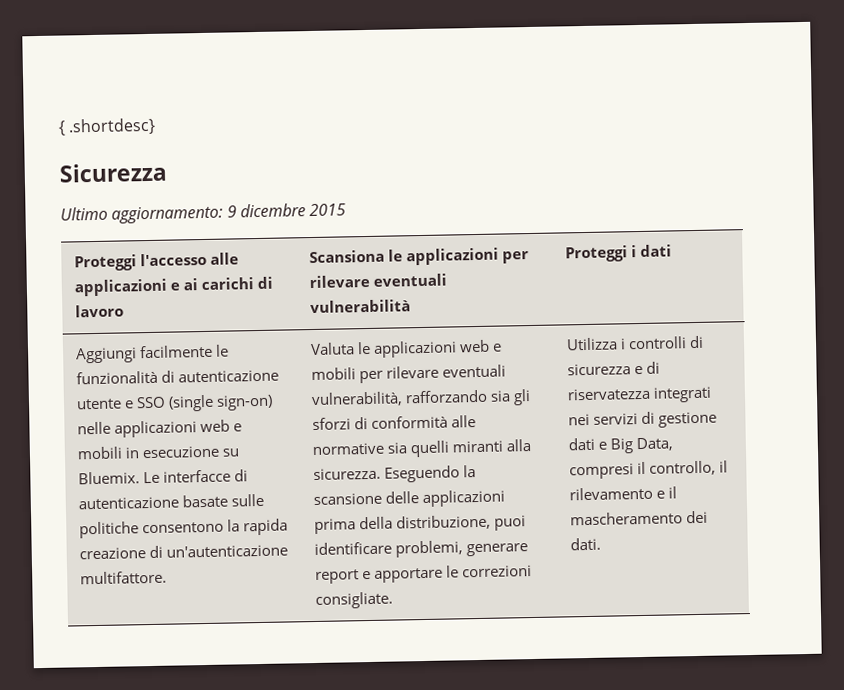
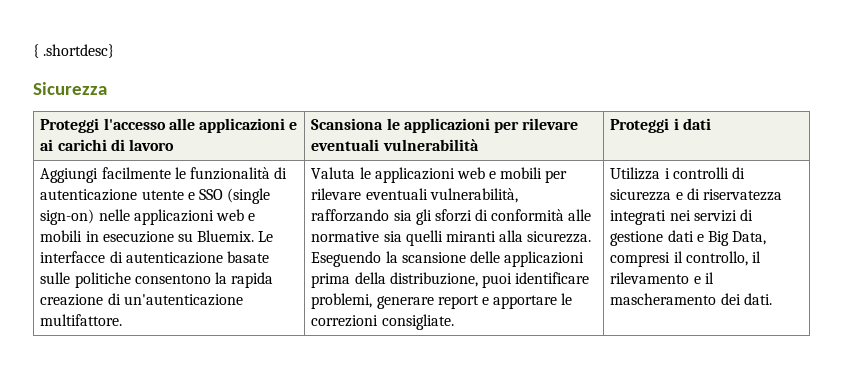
[60,203,347,224] // Ultimo aggiornamento: 9 dicembre 2015 -> (107, 88) none

